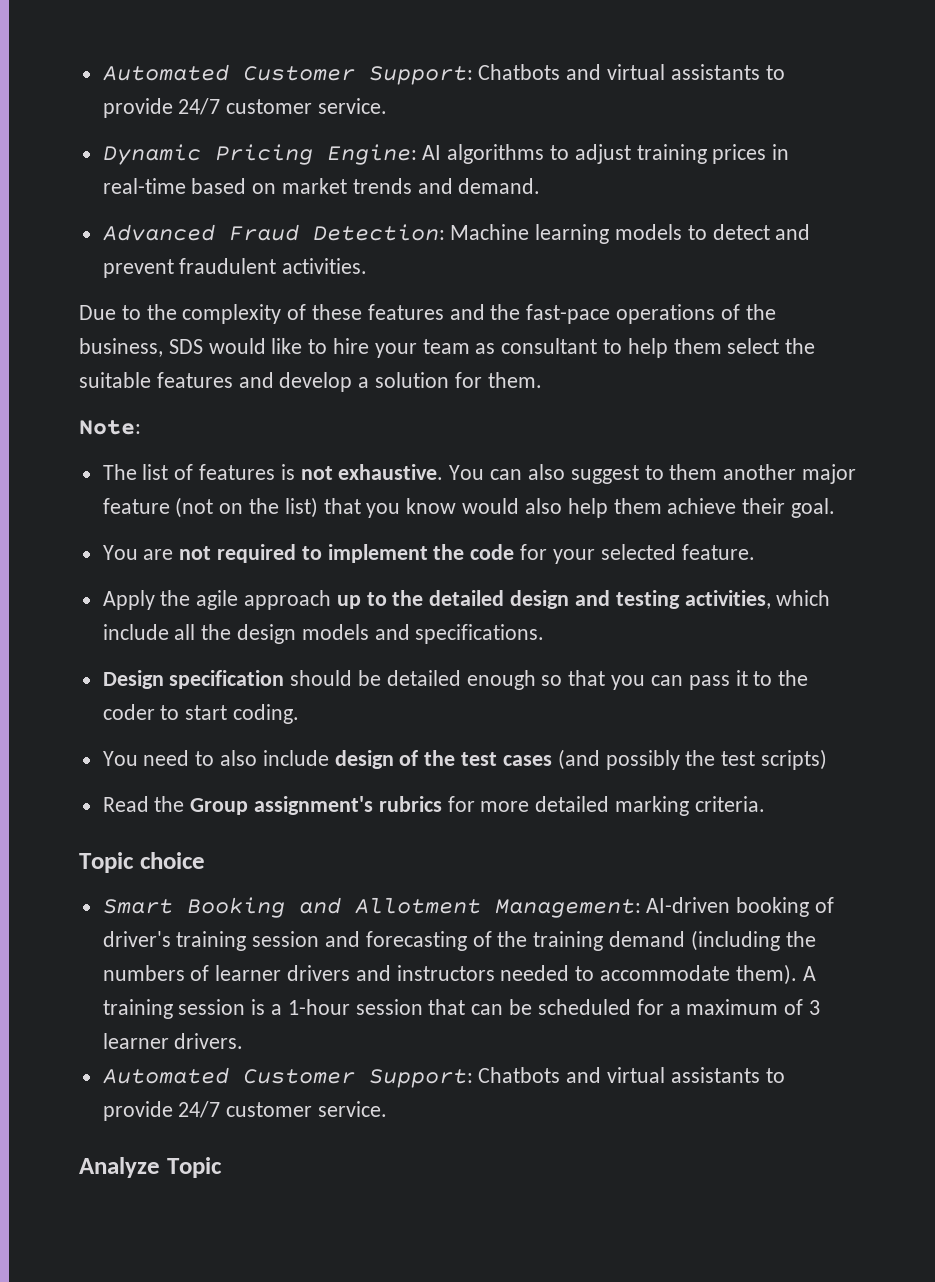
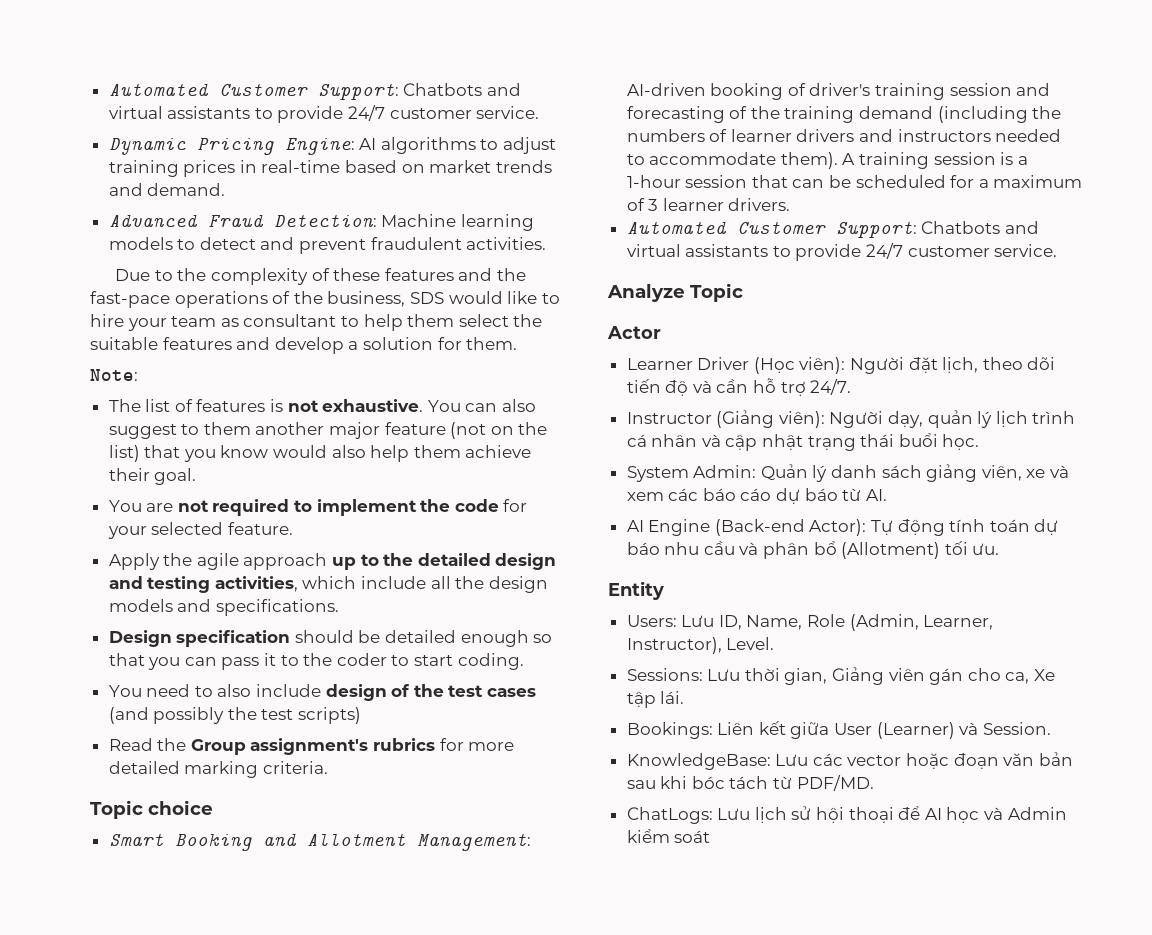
(222, 1167) none -> [607,326,661,339] [626,357,1056,374] [626,378,852,396] [626,410,1076,428] [626,433,980,451] [626,464,1070,482] [626,488,887,504] [626,519,1059,536] [626,541,1000,559] [608,581,664,600] [626,614,994,631] [626,637,775,654] [626,667,1056,685] [626,691,685,708] [626,721,1051,739] [626,752,1073,770] [626,775,874,791] [626,806,1067,824] [626,829,711,843] // Actor // Learner Driver (Học viên): Người đặt lịch, theo dõi tiến độ và cần hỗ trợ 24/7. // Instructor (Giảng viên): Người dạy, quản lý lịch trình cá nhân và cập nhật trạng thái buổi học. // System Admin: Quản lý danh sách giảng viên, xe và xem các báo cáo dự báo từ AI. // AI Engine (Back-end Actor): Tự động tính toán dự báo nhu cầu và phân bổ (Allotment) tối ưu. // Entity // Users: Lưu ID, Name, Role (Admin, Learner, Instructor), Level. // Sessions: Lưu thời gian, Giảng viên gán cho ca, Xe tập lái. // Bookings: Liên kết giữa User (Learner) và Session. // KnowledgeBase: Lưu các vector hoặc đoạn văn bản sau khi bóc tách từ PDF/MD. // ChatLogs: Lưu lịch sử hội thoại để AI học và Admin kiểm soát

